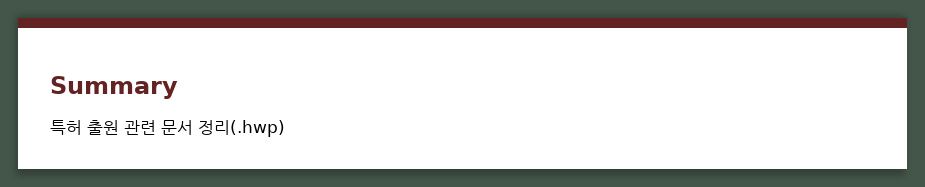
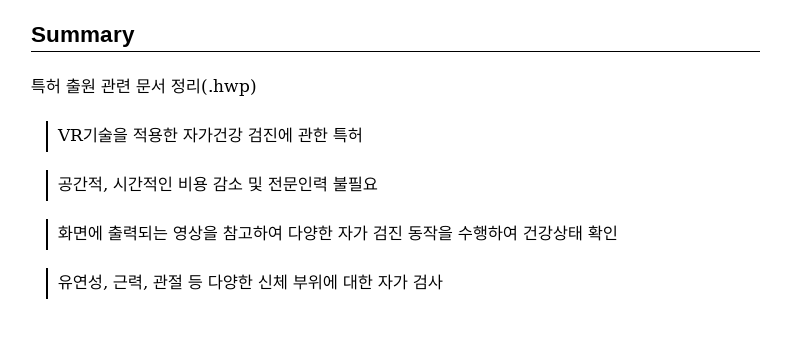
(285, 128) none -> [56,127,363,143] [57,176,378,192] [57,225,618,241] [57,274,443,290] // VR기술을 적용한 자가건강 검진에 관한 특허 // 공간적, 시간적인 비용 감소 및 전문인력 불필요 // 화면에 출력되는 영상을 참고하여 다양한 자가 검진 동작을 수행하여 건강상태 확인 // 유연성, 근력, 관절 등 다양한 신체 부위에 대한 자가 검사

